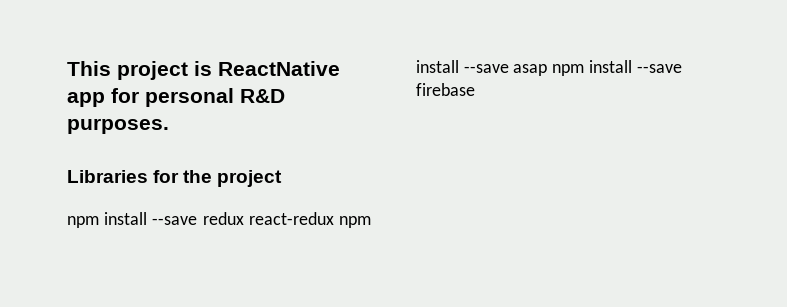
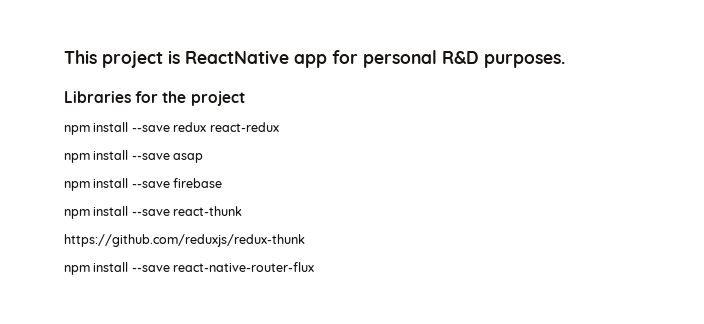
(334, 218) none -> (279, 127) //
(548, 70) none -> (204, 158) //
(475, 89) none -> [64,206,243,219] [64,234,305,247] [64,262,315,275] // npm install --save react-thunk // https://github.com/reduxjs/redux-thunk // npm install --save react-native-router-flux

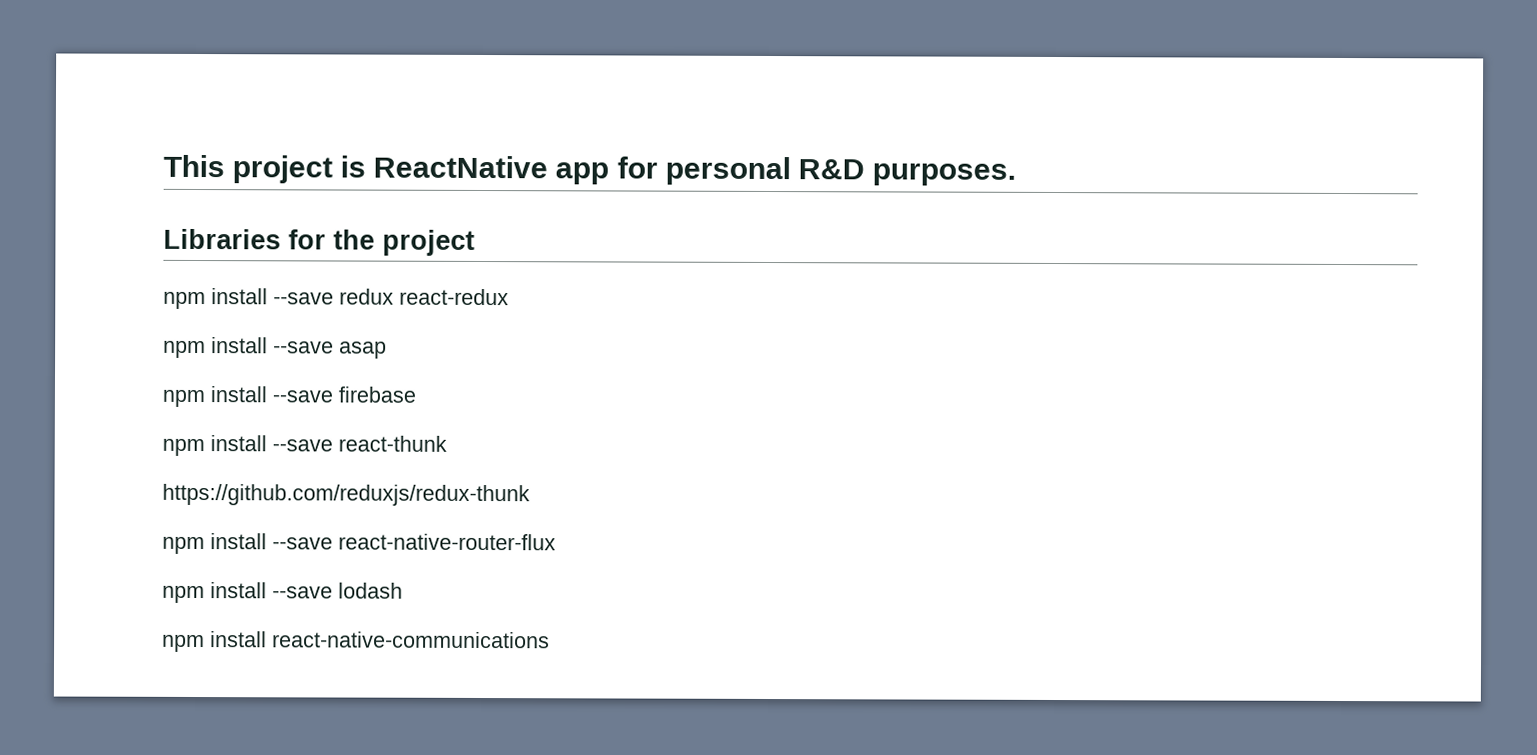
(315, 267) none -> [162,582,403,604] [162,631,550,653] // npm install --save lodash // npm install react-native-communications

